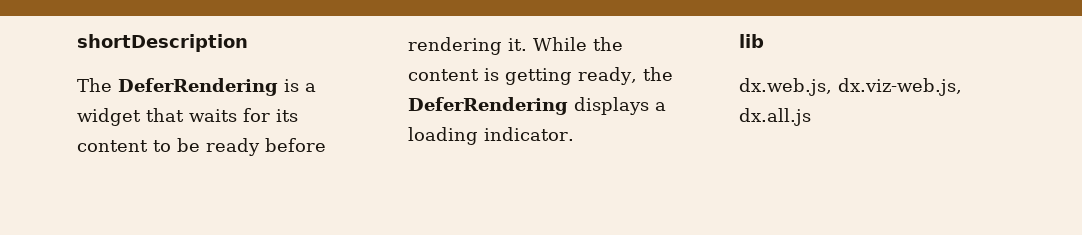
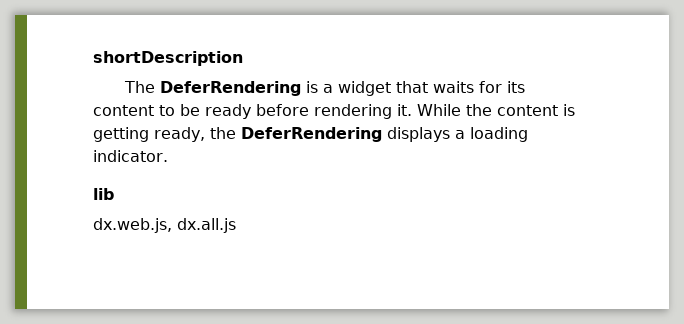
[838,78,962,96] dx.viz-web.js, -> (172, 225) none

